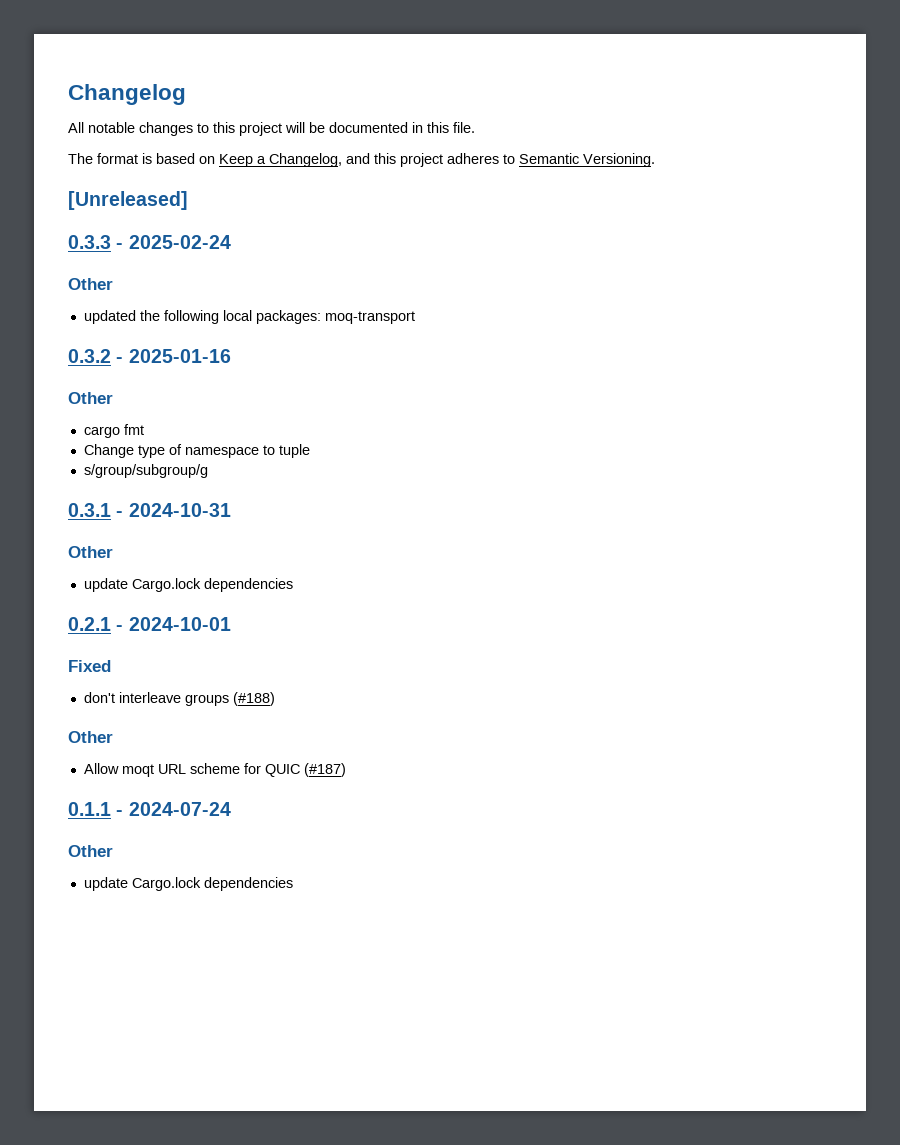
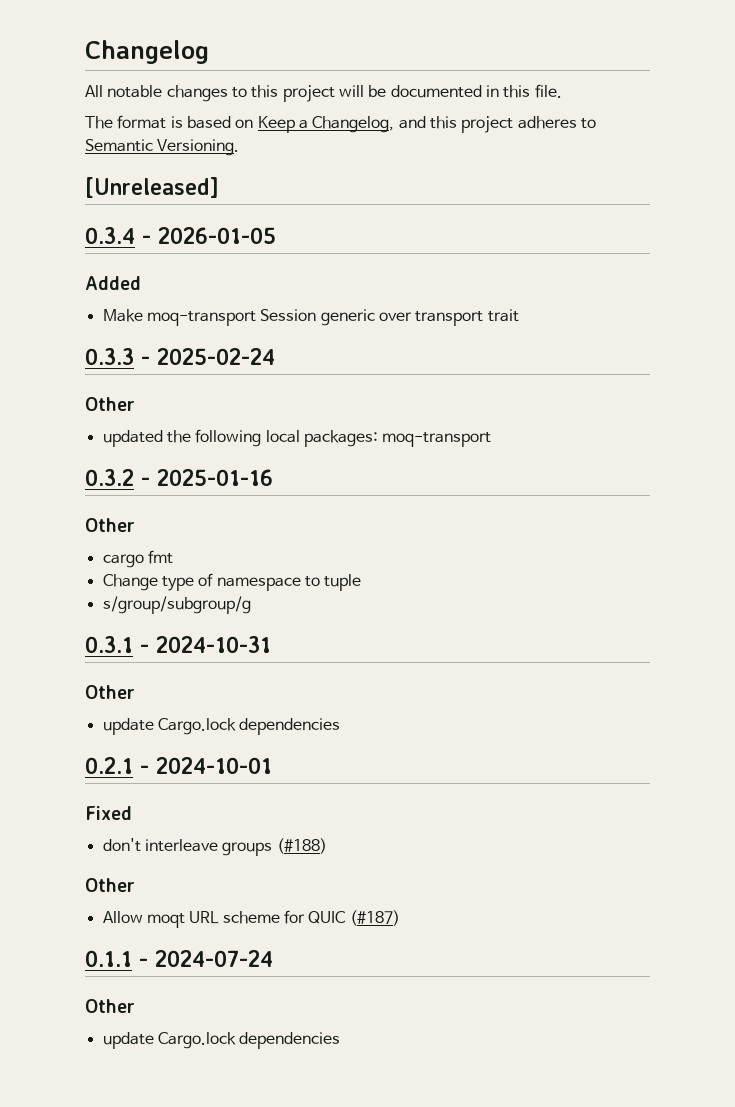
(188, 200) none -> [85,227,276,244] [85,276,141,290] [102,309,519,326] // 0.3.4 - 2026-01-05 // Added // Make moq-transport Session generic over transport trait

